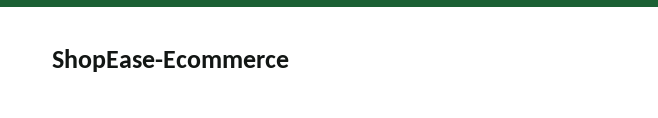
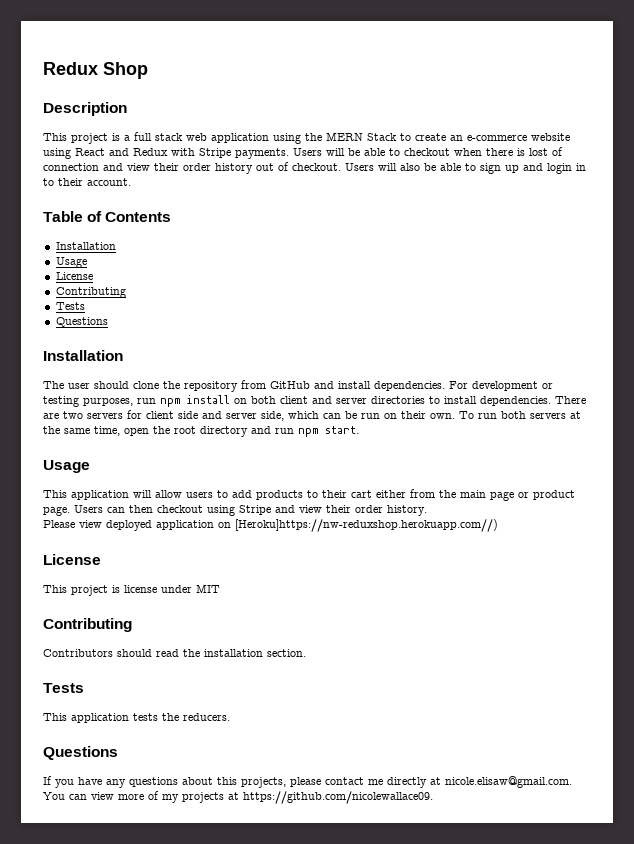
[52,49,289,72] ShopEase-Ecommerce -> [43,62,148,79] [43,102,127,116] [43,132,570,144] [43,147,563,159] [43,162,586,174] [43,178,131,186] [43,211,172,222] [55,242,116,250] [55,257,87,268] [55,272,93,280] [55,287,126,298] [55,302,85,310] [55,317,108,327] [43,350,123,361] [43,380,553,392] [43,395,586,407] [43,410,581,421] [43,426,359,437] [43,460,90,473] [43,489,575,501] [43,505,427,516] [43,519,498,532] [43,554,101,565] [43,584,220,596] [43,618,132,632] [43,649,306,657] [43,683,84,693] [43,713,230,723] [43,746,118,760] [43,776,572,788] [43,791,433,804] Redux Shop // Description // This project is a full stack web application using the MERN Stack to create an e-commerce website using React and Redux with Stripe payments. Users will be able to checkout when there is lost of connection and view their order history out of checkout. Users will also be able to sign up and login in to their account. // Table of Contents // Installation // Usage // License // Contributing // Tests // Questions // Installation // The user should clone the repository from GitHub and install dependencies. For development or testing purposes, run npm install on both client and server directories to install dependencies. There are two servers for client side and server side, which can be run on their own. To run both servers at the same time, open the root directory and run npm start. // Usage // This application will allow users to add products to their cart either from the main page or product page. Users can then checkout using Stripe and view their order history. // Please view deployed application on [Heroku]https://nw-reduxshop.herokuapp.com//) // License // This project is license under MIT // Contributing // Contributors should read the installation section. // Tests // This application tests the reducers. // Questions // If you have any questions about this projects, please contact me directly at nicole.elisaw@gmail.com. You can view more of my projects at https://github.com/nicolewallace09.

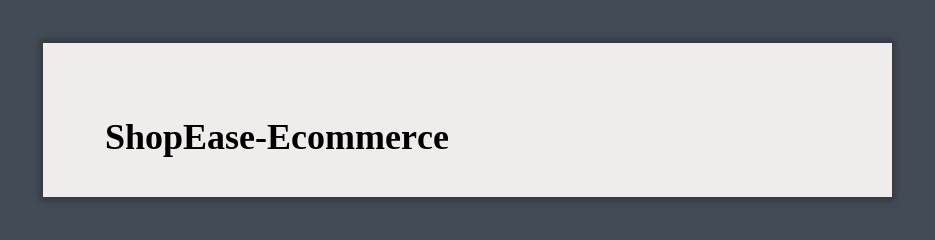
[43,62,148,79] [43,102,127,116] [43,132,570,144] [43,147,563,159] [43,162,586,174] [43,178,131,186] [43,211,172,222] [55,242,116,250] [55,257,87,268] [55,272,93,280] [55,287,126,298] [55,302,85,310] [55,317,108,327] [43,350,123,361] [43,380,553,392] [43,395,586,407] [43,410,581,421] [43,426,359,437] [43,460,90,473] [43,489,575,501] [43,505,427,516] [43,519,498,532] [43,554,101,565] [43,584,220,596] [43,618,132,632] [43,649,306,657] [43,683,84,693] [43,713,230,723] [43,746,118,760] [43,776,572,788] [43,791,433,804] Redux Shop // Description // This project is a full stack web application using the MERN Stack to create an e-commerce website using React and Redux with Stripe payments. Users will be able to checkout when there is lost of connection and view their order history out of checkout. Users will also be able to sign up and login in to their account. // Table of Contents // Installation // Usage // License // Contributing // Tests // Questions // Installation // The user should clone the repository from GitHub and install dependencies. For development or testing purposes, run npm install on both client and server directories to install dependencies. There are two servers for client side and server side, which can be run on their own. To run both servers at the same time, open the root directory and run npm start. // Usage // This application will allow users to add products to their cart either from the main page or product page. Users can then checkout using Stripe and view their order history. // Please view deployed application on [Heroku]https://nw-reduxshop.herokuapp.com//) // License // This project is license under MIT // Contributing // Contributors should read the installation section. // Tests // This application tests the reducers. // Questions // If you have any questions about this projects, please contact me directly at nicole.elisaw@gmail.com. You can view more of my projects at https://github.com/nicolewallace09. -> [105,124,449,157] ShopEase-Ecommerce

